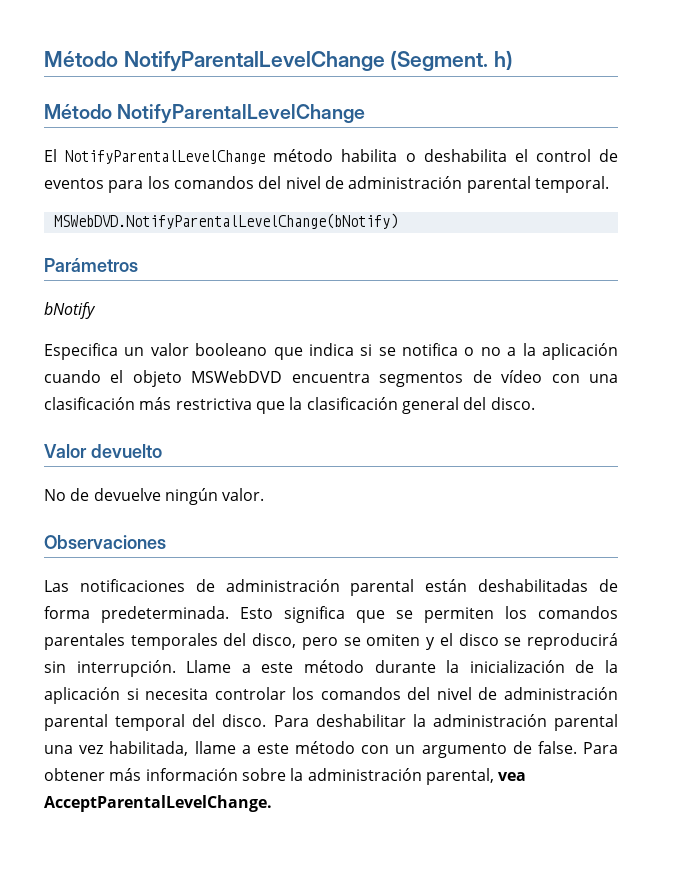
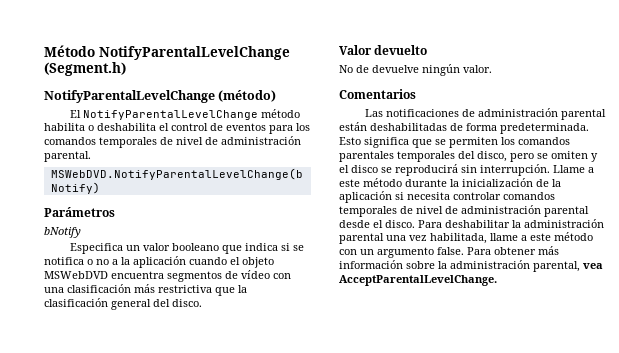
[44,50,514,72] [44,104,366,123] Método NotifyParentalLevelChange (Segment. h) // Método NotifyParentalLevelChange -> [44,45,290,60] [44,62,126,76] [44,90,277,103] Método NotifyParentalLevelChange (Segment.h) // NotifyParentalLevelChange (método)
[258,176,609,193] del nivel de administración parental temporal. -> [99,136,301,148] [44,151,91,162] temporales de nivel de administración parental.
[44,535,166,549] Observaciones -> [339,89,416,99] Comentarios
[292,687,618,700] [44,714,216,731] los comandos del nivel de administración parental temporal del -> [503,192,555,200] [339,205,589,217] [339,220,383,228] comandos temporales de nivel de administración parental desde el
[512,741,532,754] de -> (434, 252) none

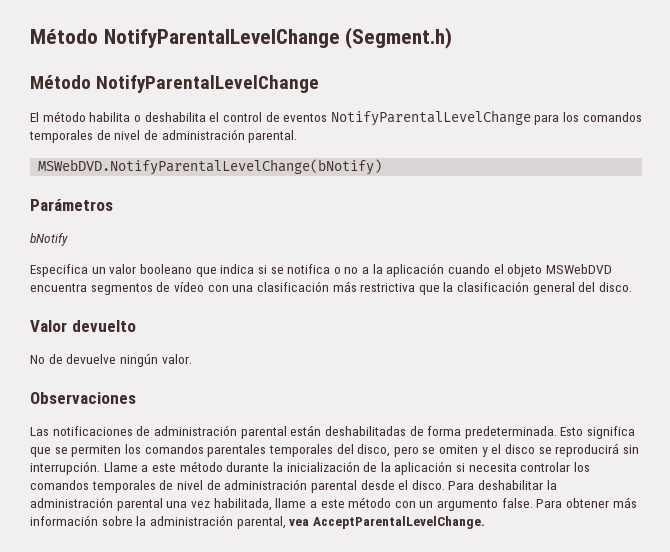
[44,90,277,103] NotifyParentalLevelChange (método) -> [30,75,320,93] Método NotifyParentalLevelChange
[83,110,259,120] NotifyParentalLevelChange -> (39, 117) none
(266, 127) none -> [330,110,531,126] NotifyParentalLevelChange
[339,89,416,99] Comentarios -> [30,392,136,404] Observaciones
(501, 196) none -> [574,462,591,472] los

